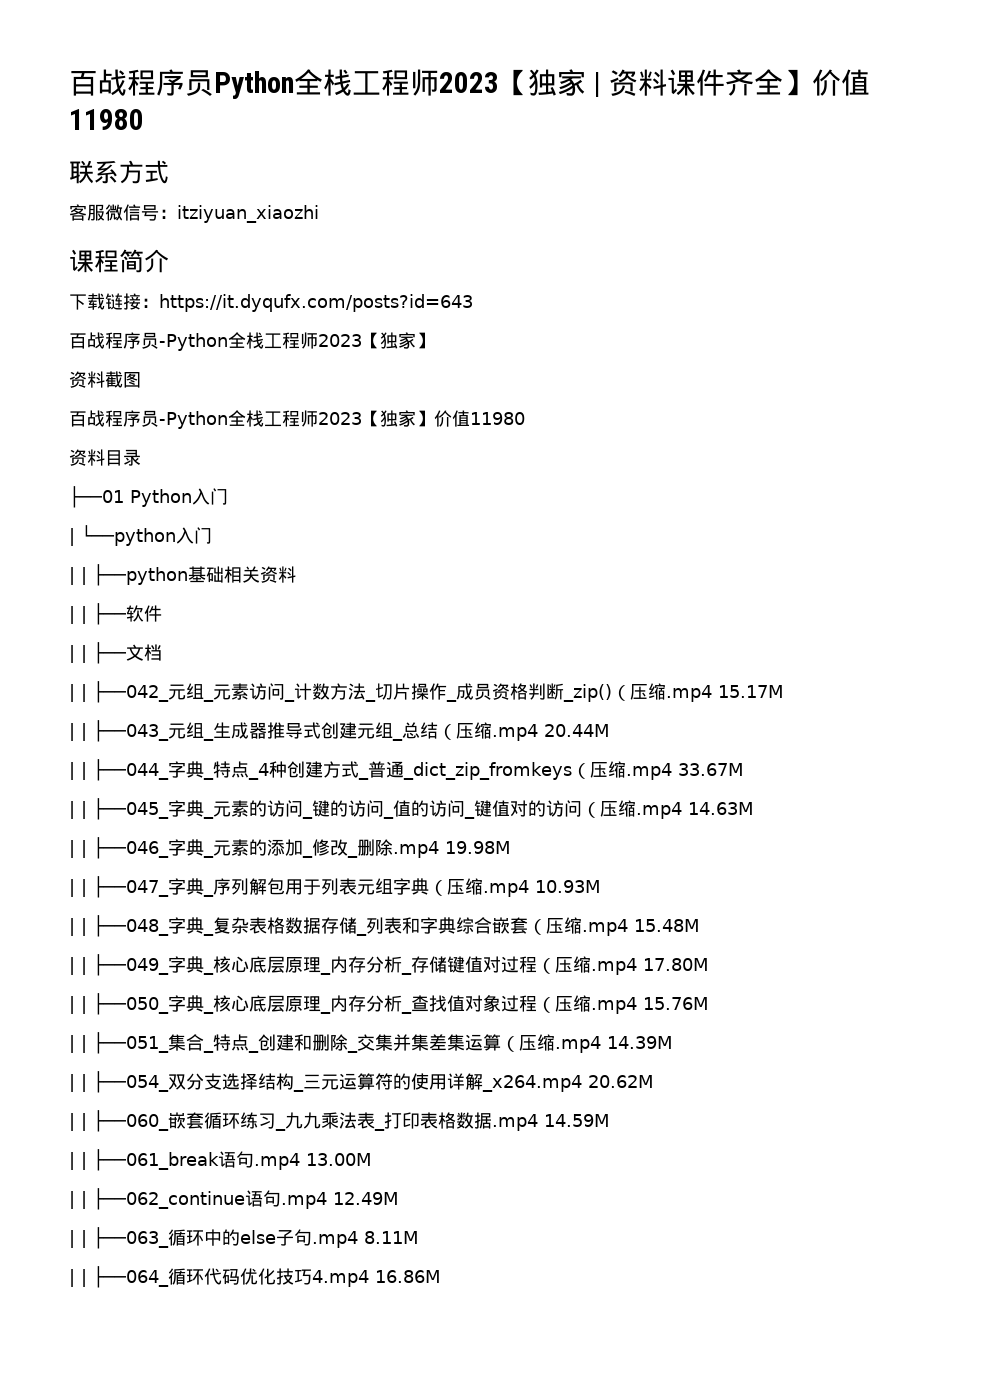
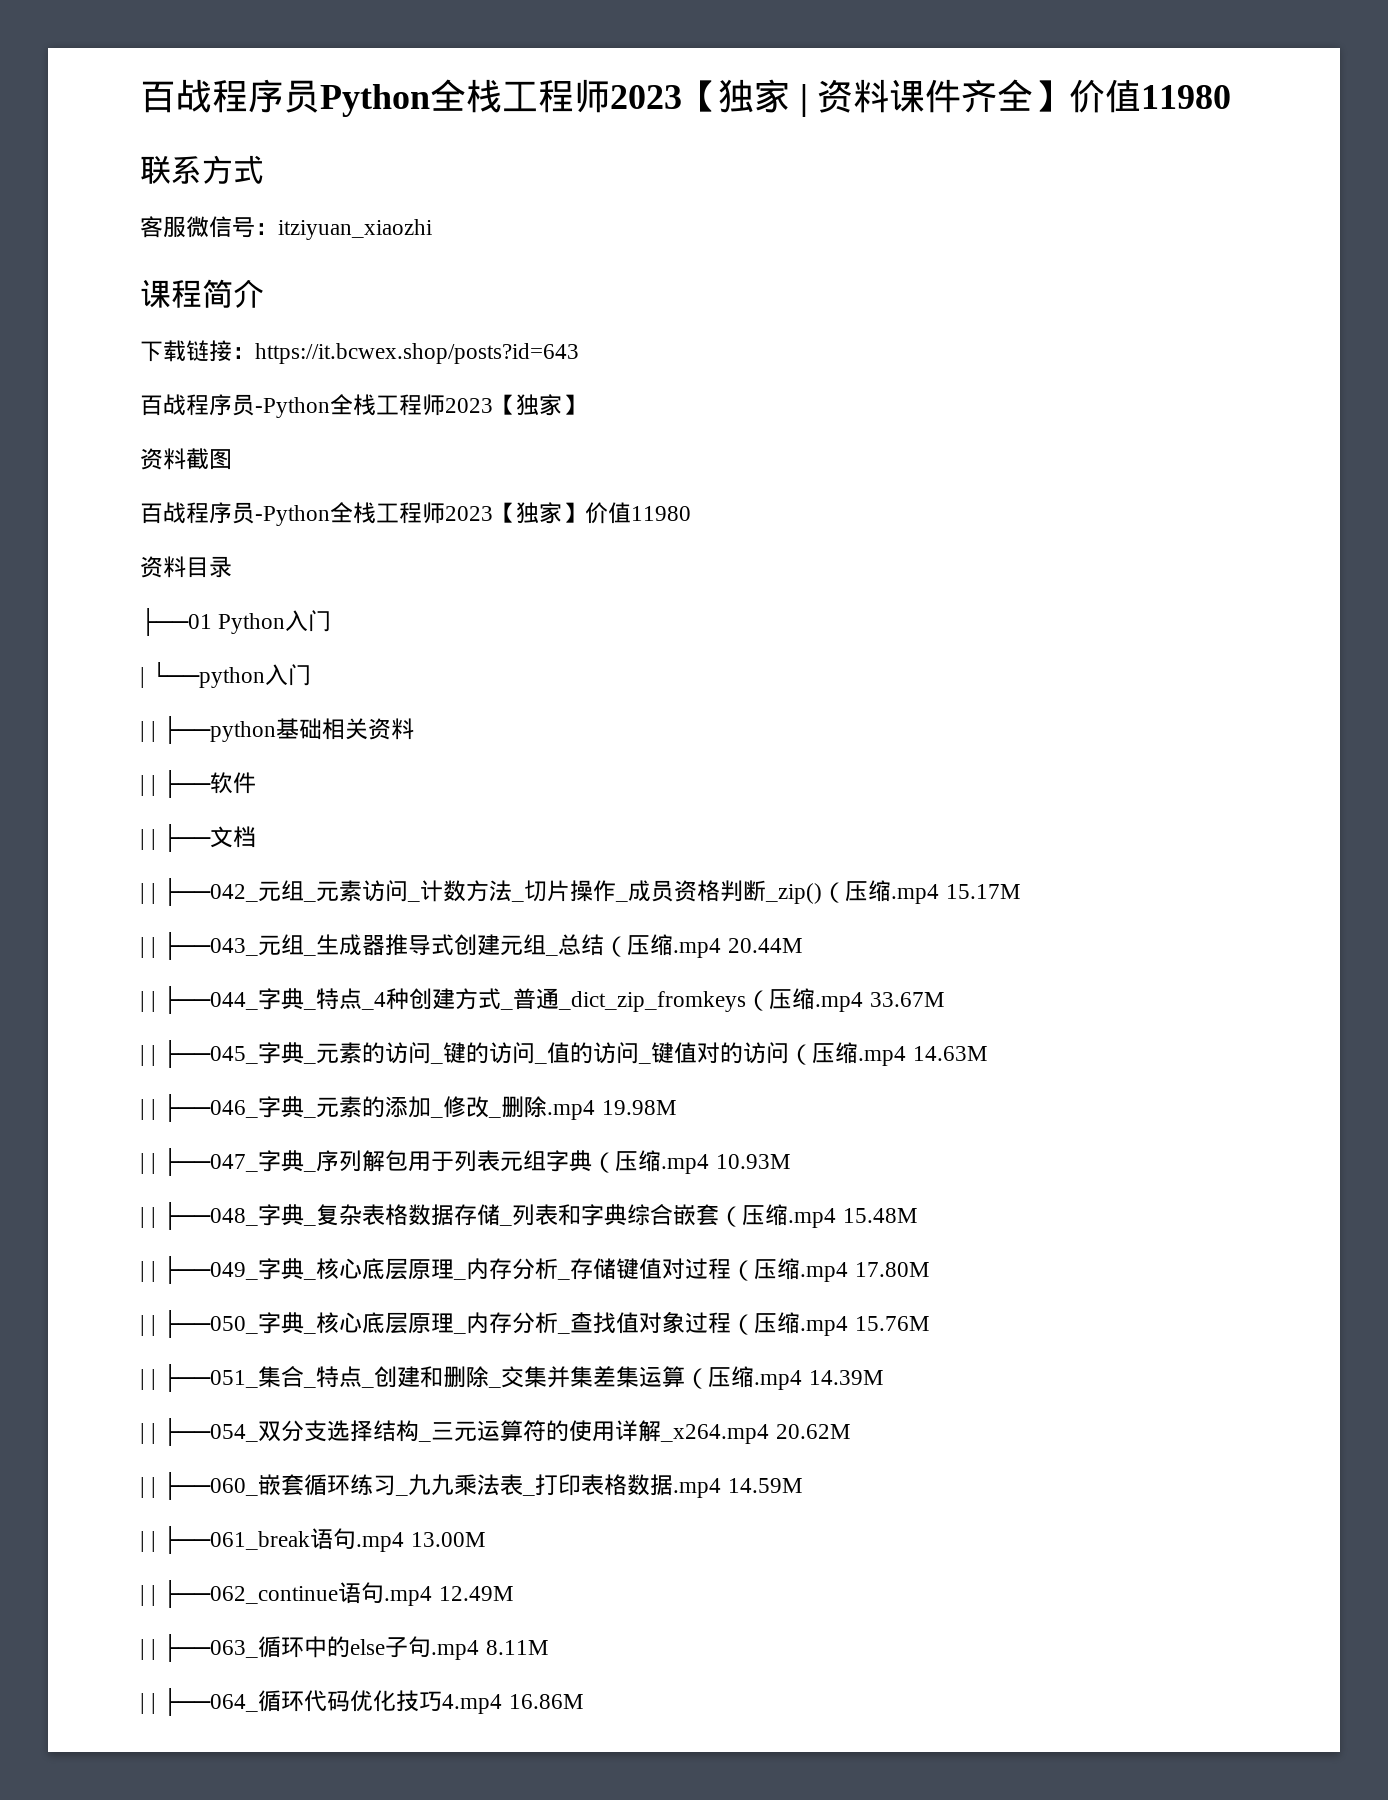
[159,294,473,312] https://it.dyqufx.com/posts?id=643 -> [255,343,579,364] https://it.bcwex.shop/posts?id=643

